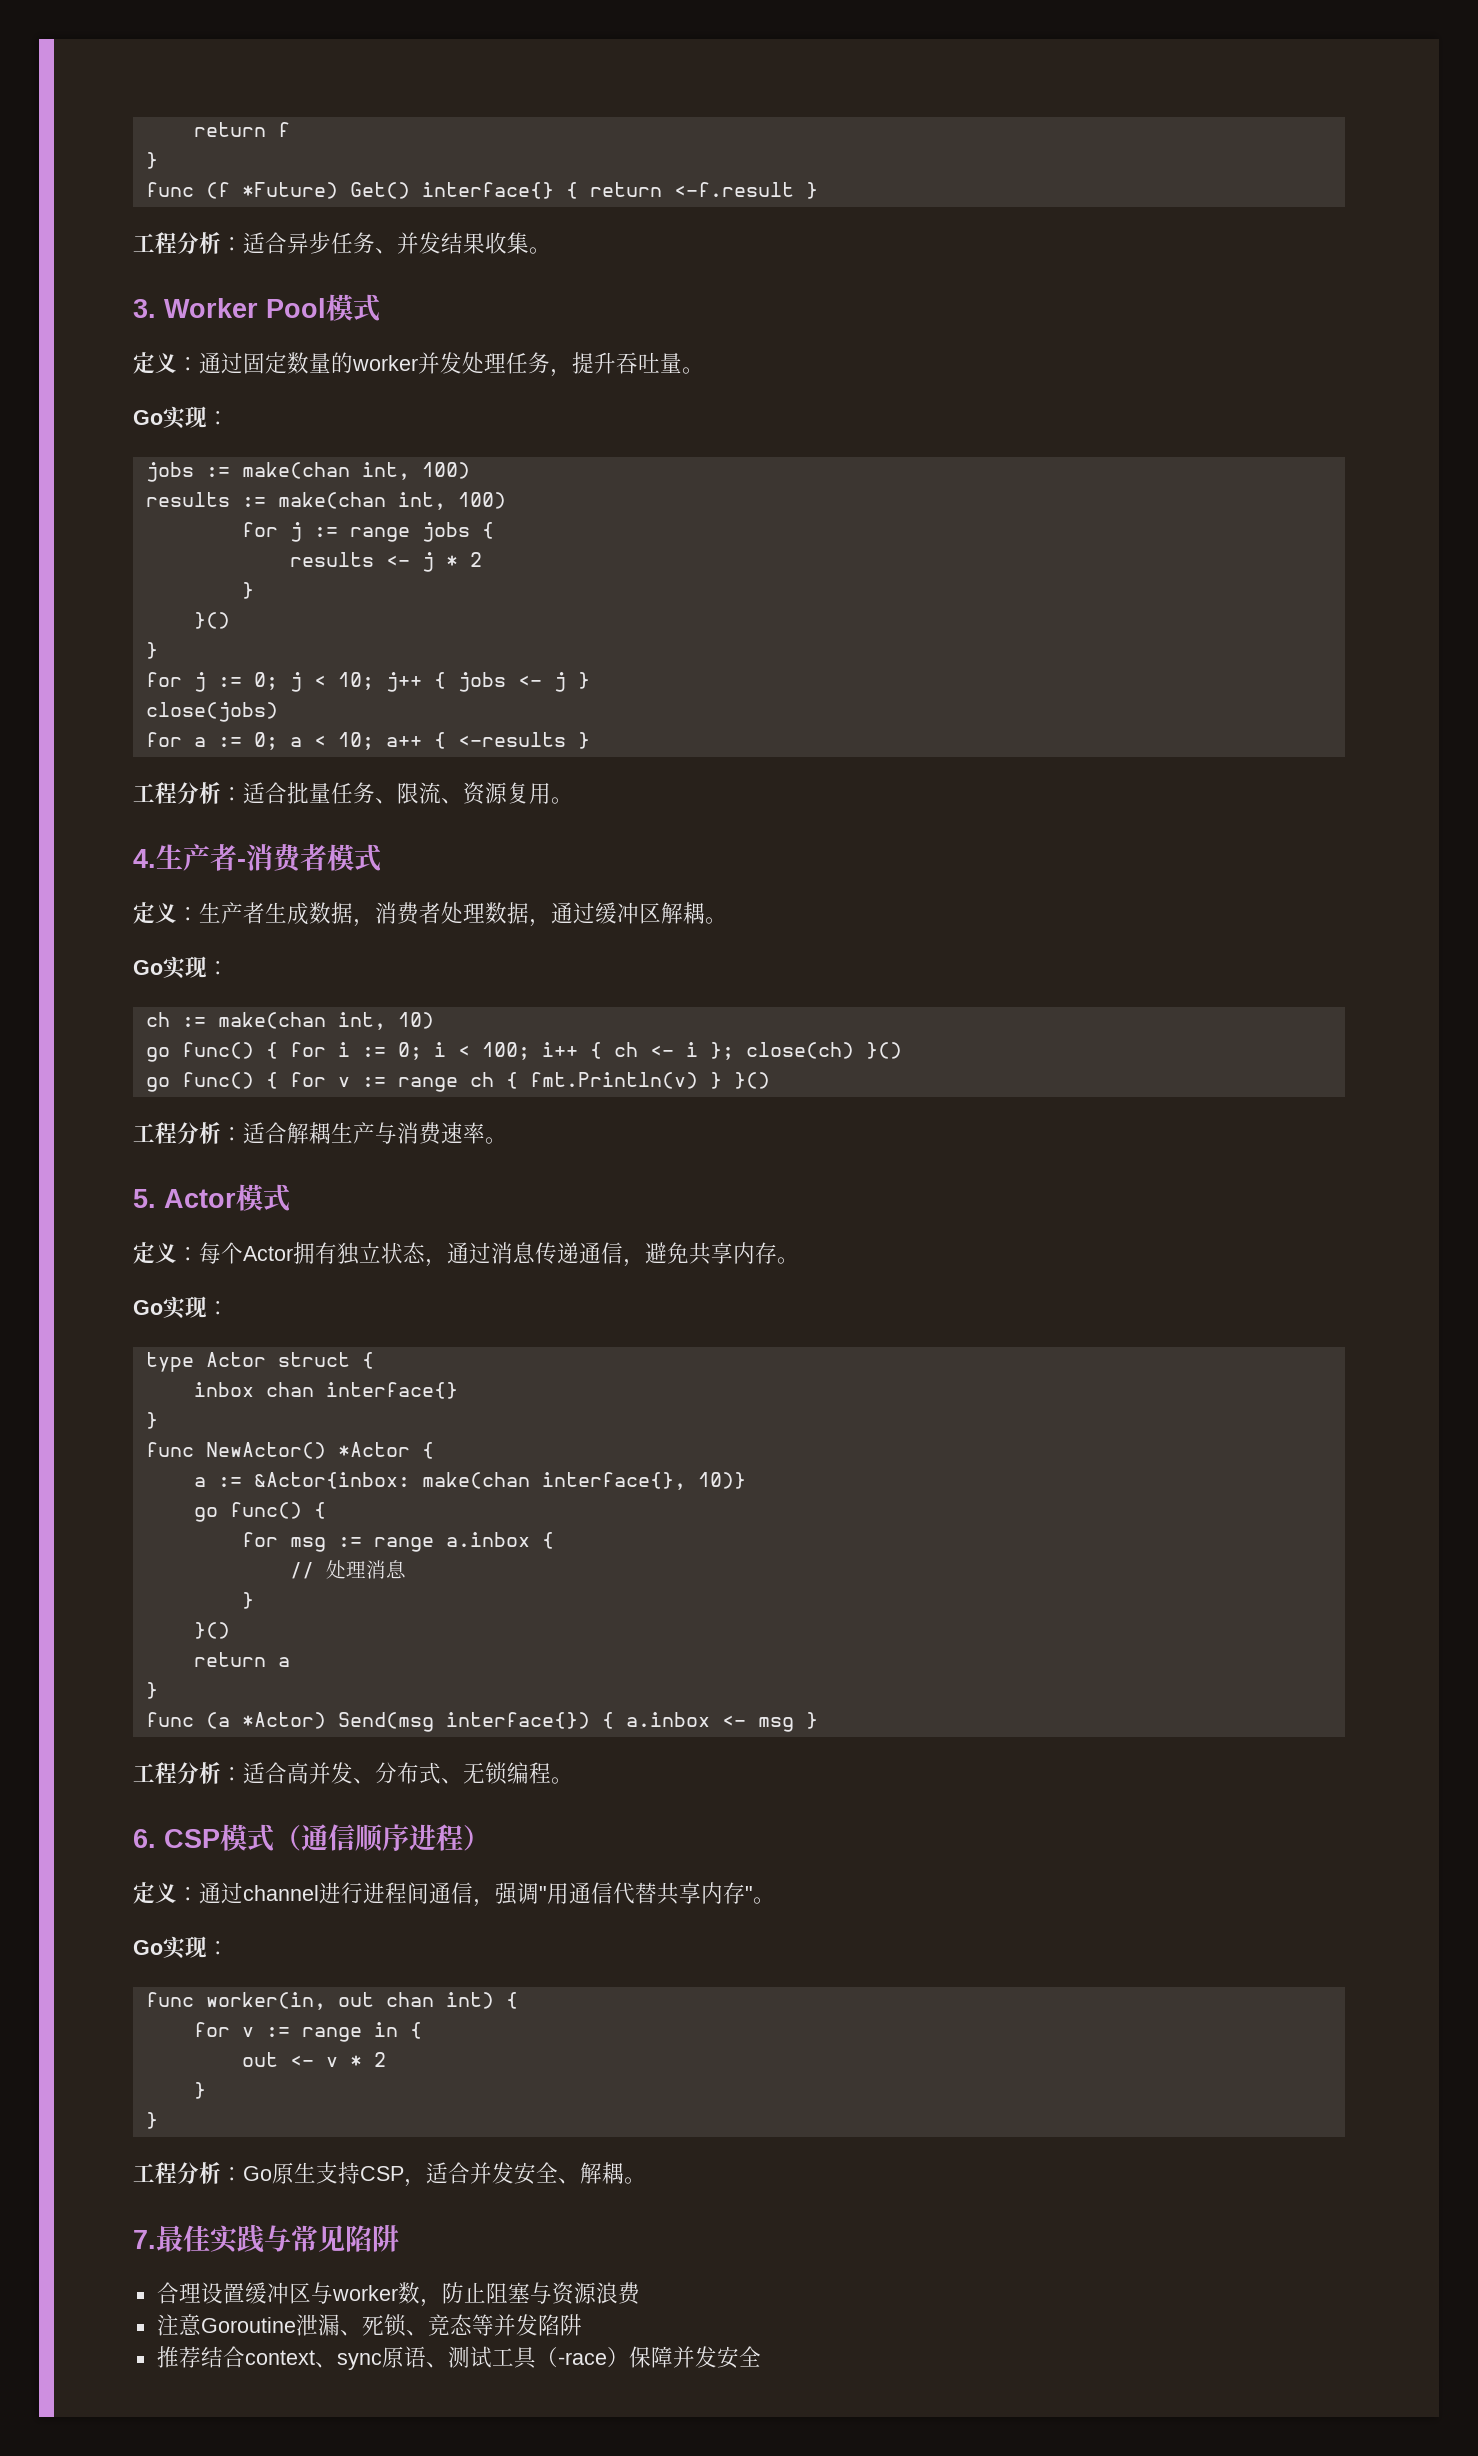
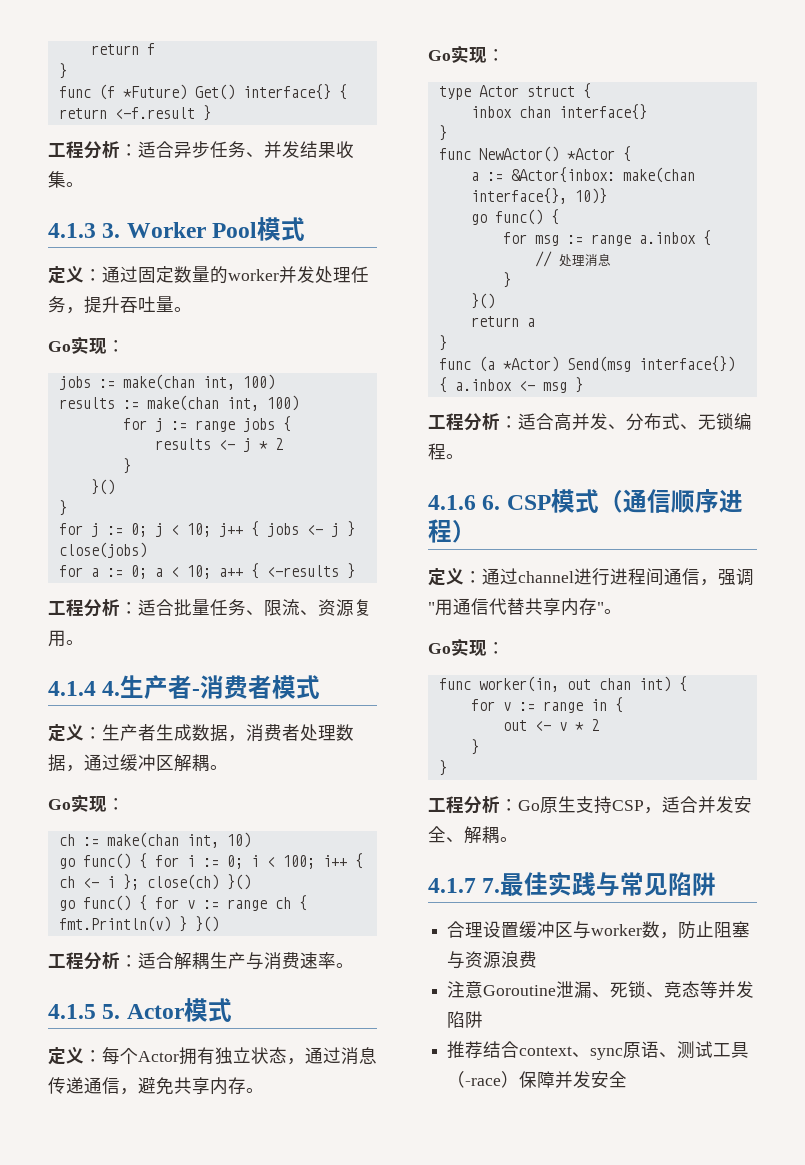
(551, 250) none -> [48,223,96,238] 4.1.3
(573, 800) none -> [48,681,96,696] 4.1.4
(507, 1140) none -> [48,1004,96,1019] 4.1.5
(573, 1780) none -> [428,495,476,510] 4.1.6
(646, 2180) none -> [428,878,476,893] 4.1.7

